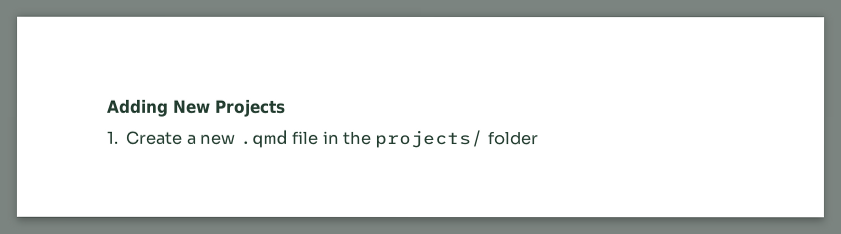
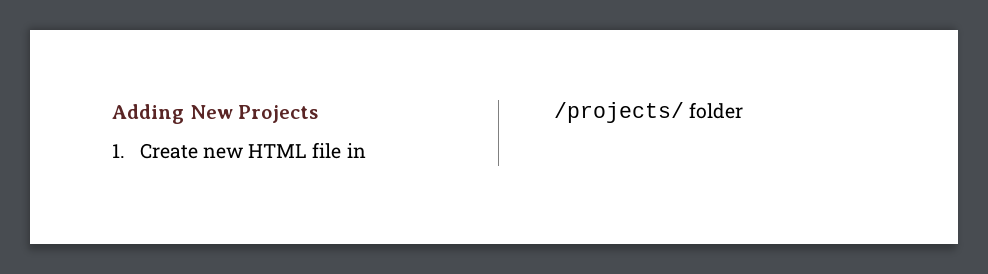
[185,129,484,149] a new .qmd file in the projects/ -> [202,142,366,159] [553,102,684,123] new HTML file in /projects/

